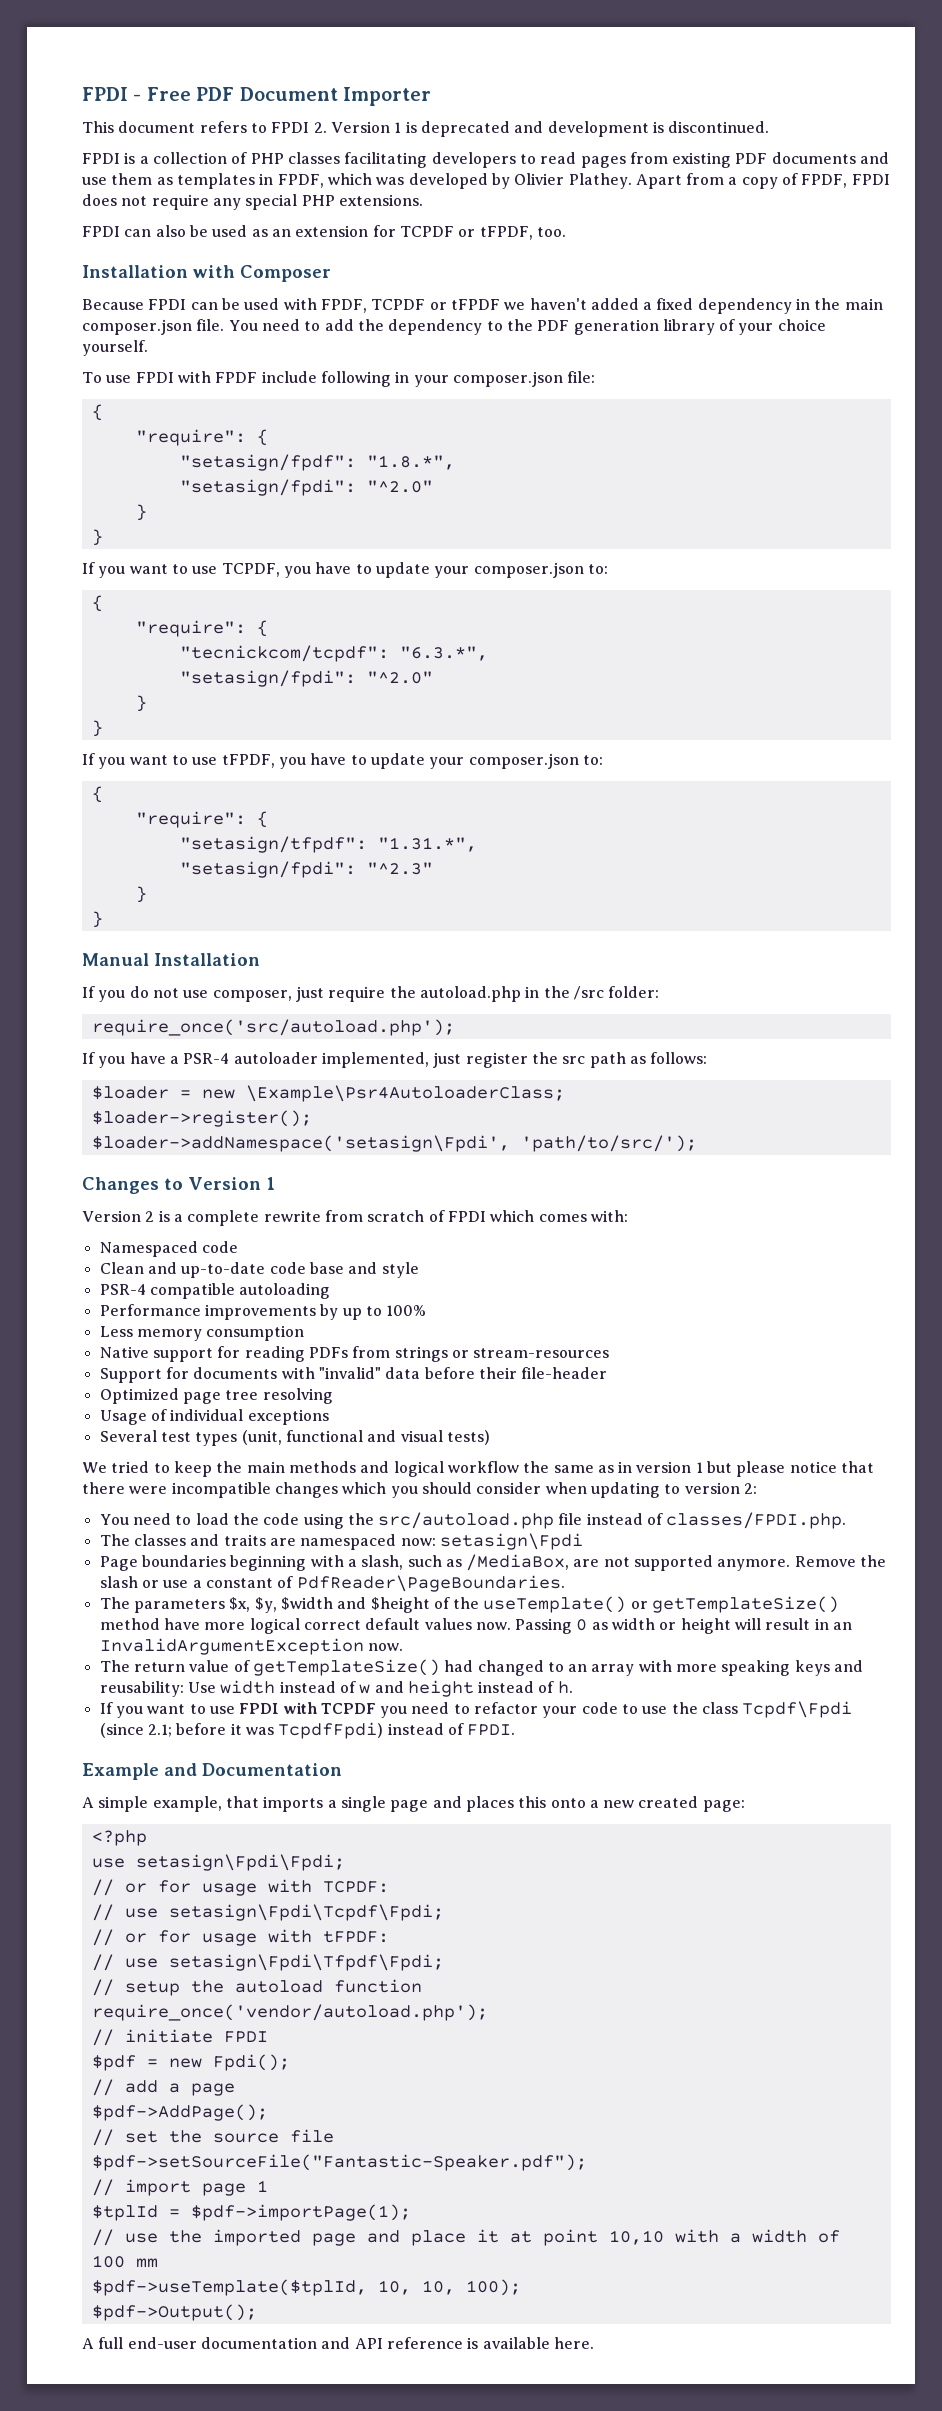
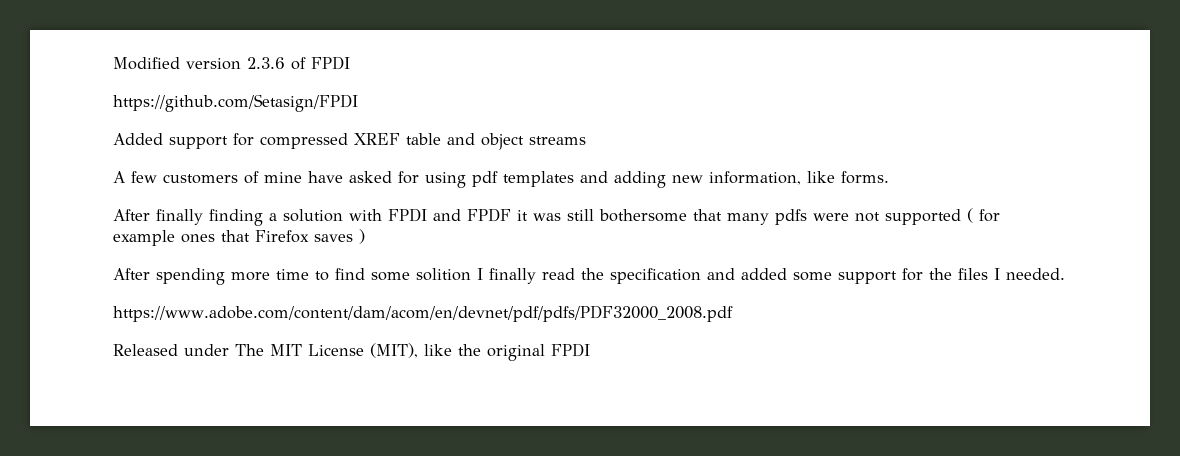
[82,87,431,106] [82,121,770,137] [82,152,890,168] [82,173,890,189] [82,194,423,210] [82,225,566,240] [82,265,331,282] [82,298,883,314] [82,319,826,335] [82,340,148,356] [82,371,596,387] [91,404,103,421] [135,429,268,446] [179,454,455,471] [179,479,433,496] [135,504,147,521] [91,529,103,546] [82,562,608,578] [91,595,103,612] [135,620,268,637] [179,645,488,662] [179,670,433,687] [135,695,147,712] [91,720,103,737] [82,753,603,769] [91,786,103,803] [135,811,268,828] [179,836,477,853] [179,861,433,878] [135,886,147,903] [91,911,103,928] [82,953,260,966] [82,986,660,1002] [91,1019,455,1036] [82,1052,708,1068] [91,1085,565,1102] [91,1110,312,1127] [91,1135,697,1152] [82,1177,275,1194] [82,1210,628,1226] [99,1241,238,1257] [99,1262,419,1278] [99,1283,331,1299] [99,1304,427,1320] [99,1325,305,1341] [99,1346,610,1362] [99,1367,608,1383] [99,1388,333,1404] [99,1409,329,1425] [99,1430,490,1446] [82,1461,875,1477] [82,1482,757,1498] [99,1512,847,1529] [99,1533,583,1550] [99,1554,887,1571] [99,1575,565,1592] [99,1596,840,1613] [99,1618,853,1634] [99,1638,403,1655] [99,1659,864,1676] [99,1680,573,1697] [99,1701,853,1718] [99,1722,516,1739] [82,1763,342,1780] [82,1796,745,1812] [91,1830,147,1846] [91,1854,345,1871] [91,1879,389,1896] [91,1904,444,1921] [91,1929,389,1946] [91,1954,444,1971] [91,1979,422,1996] [91,2004,488,2021] [91,2029,268,2046] [91,2054,290,2071] [91,2079,235,2096] [91,2104,268,2121] [91,2129,334,2146] [91,2154,587,2171] [91,2179,268,2196] [91,2204,411,2221] [91,2229,840,2246] [91,2255,158,2268] [91,2279,521,2296] [91,2304,257,2321] [82,2337,594,2349] FPDI - Free PDF Document Importer // This document refers to FPDI 2. Version 1 is deprecated and development is discontinued. // FPDI is a collection of PHP classes facilitating developers to read pages from existing PDF documents and use them as templates in FPDF, which was developed by Olivier Plathey. Apart from a copy of FPDF, FPDI does not require any special PHP extensions. // FPDI can also be used as an extension for TCPDF or tFPDF, too. // Installation with Composer // Because FPDI can be used with FPDF, TCPDF or tFPDF we haven't added a fixed dependency in the main composer.json file. You need to add the dependency to the PDF generation library of your choice yourself. // To use FPDI with FPDF include following in your composer.json file: // { // "require": { // "setasign/fpdf": "1.8.*", // "setasign/fpdi": "^2.0" // } // } // If you want to use TCPDF, you have to update your composer.json to: // { // "require": { // "tecnickcom/tcpdf": "6.3.*", // "setasign/fpdi": "^2.0" // } // } // If you want to use tFPDF, you have to update your composer.json to: // { // "require": { // "setasign/tfpdf": "1.31.*", // "setasign/fpdi": "^2.3" // } // } // Manual Installation // If you do not use composer, just require the autoload.php in the /src folder: // require_once('src/autoload.php'); // If you have a PSR-4 autoloader implemented, just register the src path as follows: // $loader = new \Example\Psr4AutoloaderClass; // $loader->register(); // $loader->addNamespace('setasign\Fpdi', 'path/to/src/'); // Changes to Version 1 // Version 2 is a complete rewrite from scratch of FPDI which comes with: // Namespaced code // Clean and up-to-date code base and style // PSR-4 compatible autoloading // Performance improvements by up to 100% // Less memory consumption // Native support for reading PDFs from strings or stream-resources // Support for documents with "invalid" data before their file-header // Optimized page tree resolving // Usage of individual exceptions // Several test types (unit, functional and visual tests) // We tried to keep the main methods and logical workflow the same as in version 1 but please notice that there were incompatible changes which you should consider when updating to version 2: // You need to load the code using the src/autoload.php file instead of classes/FPDI.php. // The classes and traits are namespaced now: setasign\Fpdi // Page boundaries beginning with a slash, such as /MediaBox, are not supported anymore. Remove the slash or use a constant of PdfReader\PageBoundaries. // The parameters $x, $y, $width and $height of the useTemplate() or getTemplateSize() method have more logical correct default values now. Passing 0 as width or height will result in an InvalidArgumentException now. // The return value of getTemplateSize() had changed to an array with more speaking keys and reusability: Use width instead of w and height instead of h. // If you want to use FPDI with TCPDF you need to refactor your code to use the class Tcpdf\Fpdi (since 2.1; before it was TcpdfFpdi) instead of FPDI. // Example and Documentation // A simple example, that imports a single page and places this onto a new created page: // <?php // use setasign\Fpdi\Fpdi; // // or for usage with TCPDF: // // use setasign\Fpdi\Tcpdf\Fpdi; // // or for usage with tFPDF: // // use setasign\Fpdi\Tfpdf\Fpdi; // // setup the autoload function // require_once('vendor/autoload.php'); // // initiate FPDI // $pdf = new Fpdi(); // // add a page // $pdf->AddPage(); // // set the source file // $pdf->setSourceFile("Fantastic-Speaker.pdf"); // // import page 1 // $tplId = $pdf->importPage(1); // // use the imported page and place it at point 10,10 with a width of 100 mm // $pdf->useTemplate($tplId, 10, 10, 100); // $pdf->Output(); // A full end-user documentation and API reference is available here. -> [113,56,350,70] [113,94,358,112] [113,133,586,150] [113,171,889,188] [113,208,1000,226] [113,229,365,246] [113,268,1065,285] [113,305,733,322] [113,343,590,361] Modified version 2.3.6 of FPDI // https://github.com/Setasign/FPDI // Added support for compressed XREF table and object streams // A few customers of mine have asked for using pdf templates and adding new information, like forms. // After finally finding a solution with FPDI and FPDF it was still bothersome that many pdfs were not supported ( for example ones that Firefox saves ) // After spending more time to find some solition I finally read the specification and added some support for the files I needed. // https://www.adobe.com/content/dam/acom/en/devnet/pdf/pdfs/PDF32000_2008.pdf // Released under The MIT License (MIT), like the original FPDI

